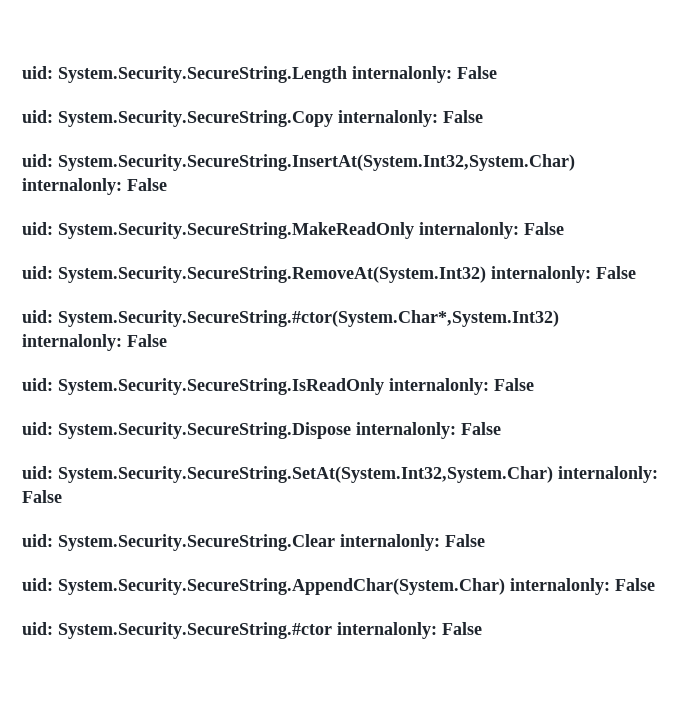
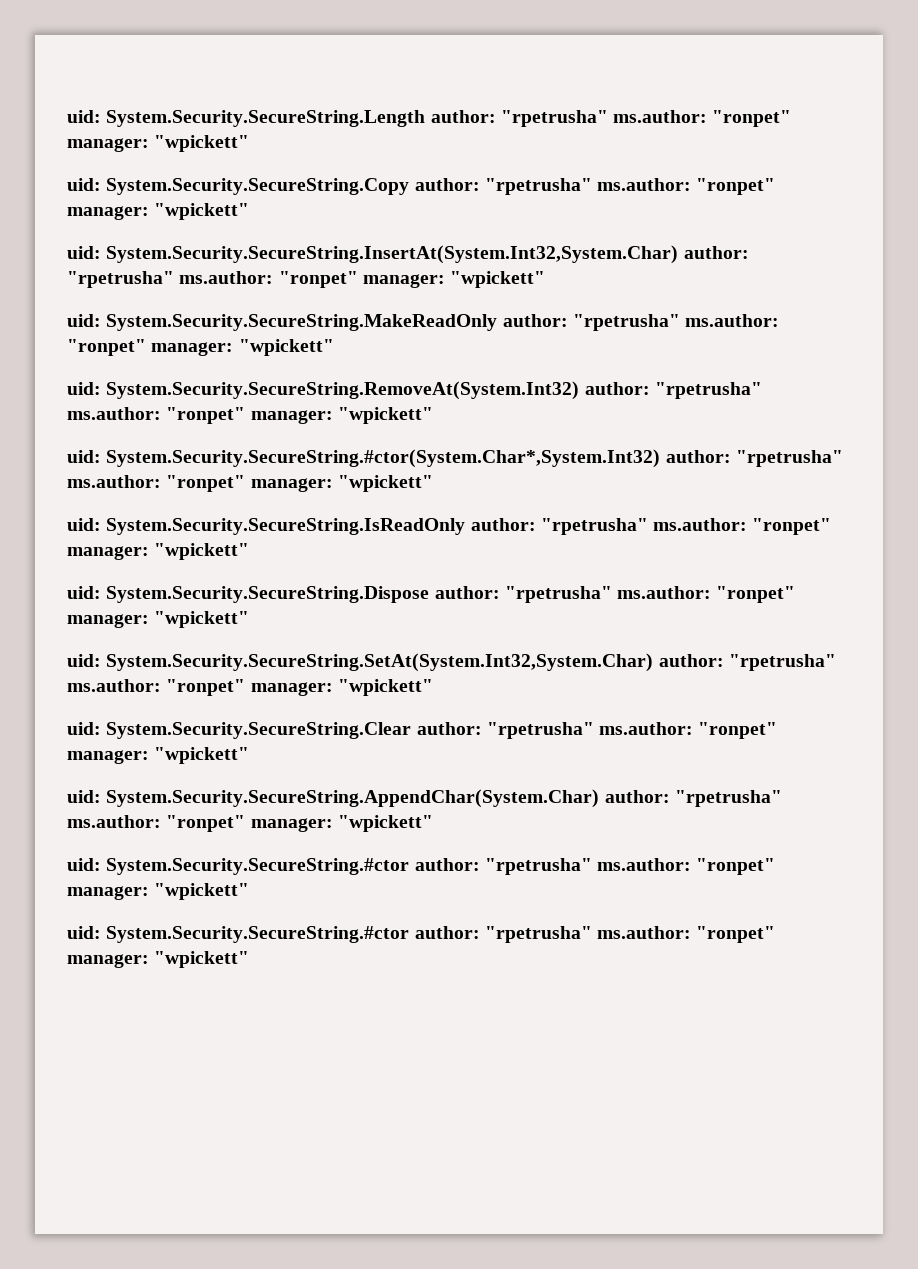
[352,66,497,83] [22,110,483,127] [22,154,575,171] [22,178,167,195] [22,222,564,239] [22,266,636,283] [22,310,559,327] [22,334,167,351] [22,378,534,395] [22,422,501,439] [22,466,658,483] [22,490,62,503] [22,534,485,551] [22,578,655,595] [22,622,482,639] internalonly: False // uid: System.Security.SecureString.Copy internalonly: False // uid: System.Security.SecureString.InsertAt(System.Int32,System.Char) internalonly: False // uid: System.Security.SecureString.MakeReadOnly internalonly: False // uid: System.Security.SecureString.RemoveAt(System.Int32) internalonly: False // uid: System.Security.SecureString.#ctor(System.Char*,System.Int32) internalonly: False // uid: System.Security.SecureString.IsReadOnly internalonly: False // uid: System.Security.SecureString.Dispose internalonly: False // uid: System.Security.SecureString.SetAt(System.Int32,System.Char) internalonly: False // uid: System.Security.SecureString.Clear internalonly: False // uid: System.Security.SecureString.AppendChar(System.Char) internalonly: False // uid: System.Security.SecureString.#ctor internalonly: False -> [430,110,792,127] [67,135,250,152] [67,178,776,195] [67,203,250,220] [67,245,749,264] [67,271,546,288] [67,314,780,331] [67,339,334,356] [67,381,762,400] [67,407,433,424] [67,449,843,468] [67,475,433,492] [67,518,832,535] [67,543,250,560] [67,586,796,603] [67,611,250,628] [67,653,836,672] [67,679,433,696] [67,722,778,739] [67,747,250,764] [67,789,782,808] [67,815,433,832] [67,858,776,875] [67,883,250,900] [67,926,776,943] [67,951,250,968] author: "rpetrusha" ms.author: "ronpet" manager: "wpickett" // uid: System.Security.SecureString.Copy author: "rpetrusha" ms.author: "ronpet" manager: "wpickett" // uid: System.Security.SecureString.InsertAt(System.Int32,System.Char) author: "rpetrusha" ms.author: "ronpet" manager: "wpickett" // uid: System.Security.SecureString.MakeReadOnly author: "rpetrusha" ms.author: "ronpet" manager: "wpickett" // uid: System.Security.SecureString.RemoveAt(System.Int32) author: "rpetrusha" ms.author: "ronpet" manager: "wpickett" // uid: System.Security.SecureString.#ctor(System.Char*,System.Int32) author: "rpetrusha" ms.author: "ronpet" manager: "wpickett" // uid: System.Security.SecureString.IsReadOnly author: "rpetrusha" ms.author: "ronpet" manager: "wpickett" // uid: System.Security.SecureString.Dispose author: "rpetrusha" ms.author: "ronpet" manager: "wpickett" // uid: System.Security.SecureString.SetAt(System.Int32,System.Char) author: "rpetrusha" ms.author: "ronpet" manager: "wpickett" // uid: System.Security.SecureString.Clear author: "rpetrusha" ms.author: "ronpet" manager: "wpickett" // uid: System.Security.SecureString.AppendChar(System.Char) author: "rpetrusha" ms.author: "ronpet" manager: "wpickett" // uid: System.Security.SecureString.#ctor author: "rpetrusha" ms.author: "ronpet" manager: "wpickett" // uid: System.Security.SecureString.#ctor author: "rpetrusha" ms.author: "ronpet" manager: "wpickett"

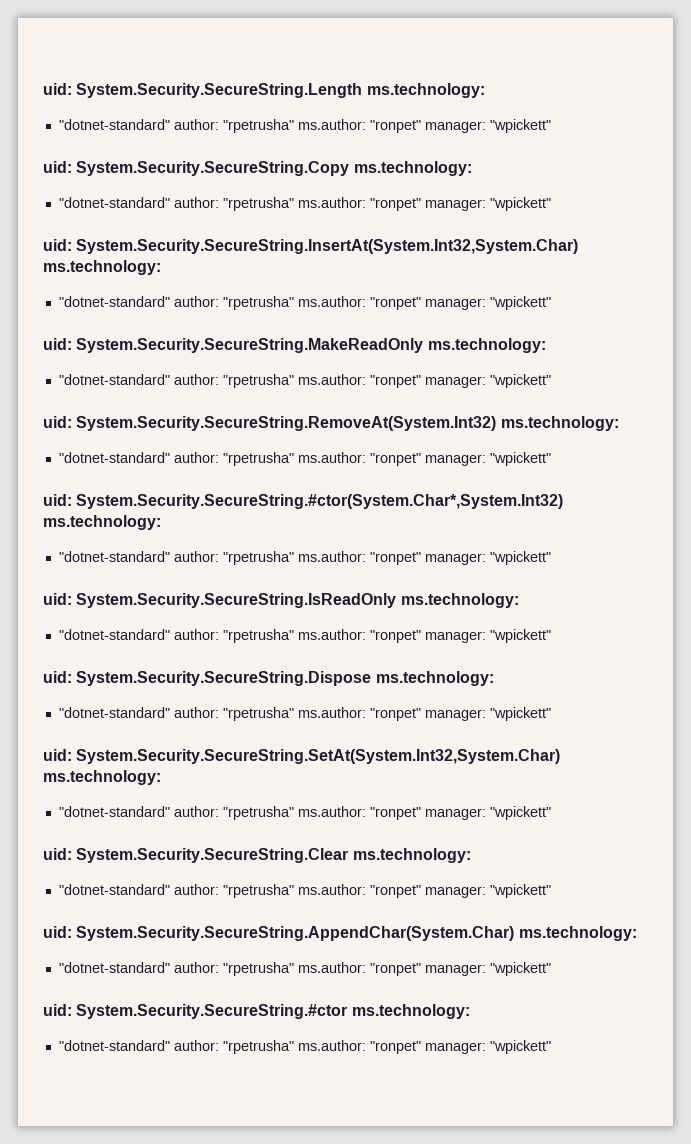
(426, 118) none -> [366,83,485,98] [58,119,170,130] ms.technology: // "dotnet-standard"
(410, 186) none -> [353,161,472,176] [58,197,170,208] ms.technology: // "dotnet-standard"
(679, 254) none -> [43,260,161,275] [58,296,170,307] ms.technology: // "dotnet-standard"
(498, 322) none -> [427,338,546,353] [58,374,170,385] ms.technology: // "dotnet-standard"
(580, 390) none -> [500,416,619,431] [58,452,170,463] ms.technology: // "dotnet-standard"
(661, 458) none -> [43,515,161,530] [58,551,170,562] ms.technology: // "dotnet-standard"
(466, 526) none -> [400,593,519,608] [58,629,170,640] ms.technology: // "dotnet-standard"
(430, 594) none -> [375,671,494,686] [58,707,170,718] ms.technology: // "dotnet-standard"
(654, 662) none -> [43,770,161,785] [58,806,170,817] ms.technology: // "dotnet-standard"
(412, 730) none -> [352,848,471,863] [58,884,170,895] ms.technology: // "dotnet-standard"
[604,790,782,807] [67,815,433,832] [67,858,776,875] [67,883,250,900] [67,926,776,943] [67,951,250,968] author: "rpetrusha" ms.author: "ronpet" manager: "wpickett" // uid: System.Security.SecureString.#ctor author: "rpetrusha" ms.author: "ronpet" manager: "wpickett" // uid: System.Security.SecureString.#ctor author: "rpetrusha" ms.author: "ronpet" manager: "wpickett" -> [518,926,637,941] [58,962,551,976] [43,1004,470,1019] [58,1040,551,1054] ms.technology: // "dotnet-standard" author: "rpetrusha" ms.author: "ronpet" manager: "wpickett" // uid: System.Security.SecureString.#ctor ms.technology: // "dotnet-standard" author: "rpetrusha" ms.author: "ronpet" manager: "wpickett"

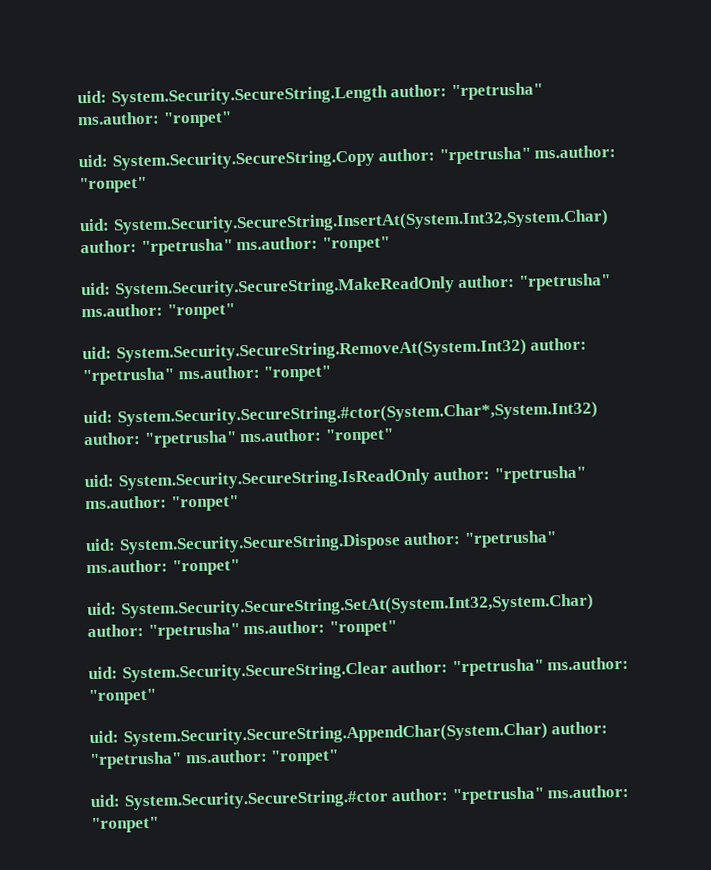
[366,83,485,98] [58,119,551,133] ms.technology: // "dotnet-standard" author: "rpetrusha" ms.author: "ronpet" manager: "wpickett" -> [390,82,543,101] [77,111,232,128] author: "rpetrusha" ms.author: "ronpet"
[353,161,472,176] [58,197,551,211] ms.technology: // "dotnet-standard" author: "rpetrusha" ms.author: "ronpet" manager: "wpickett" -> [378,145,617,165] [79,176,147,194] author: "rpetrusha" ms.author: "ronpet"
[43,260,161,275] [58,296,551,310] ms.technology: // "dotnet-standard" author: "rpetrusha" ms.author: "ronpet" manager: "wpickett" -> [80,236,390,257] author: "rpetrusha" ms.author: "ronpet"
[427,338,546,353] [58,374,551,388] ms.technology: // "dotnet-standard" author: "rpetrusha" ms.author: "ronpet" manager: "wpickett" -> [458,273,611,291] [81,303,235,320] author: "rpetrusha" ms.author: "ronpet"
[500,416,619,431] [58,452,551,466] ms.technology: // "dotnet-standard" author: "rpetrusha" ms.author: "ronpet" manager: "wpickett" -> [530,337,588,351] [82,365,332,386] author: "rpetrusha" ms.author: "ronpet"
[43,515,161,530] [58,551,551,565] ms.technology: // "dotnet-standard" author: "rpetrusha" ms.author: "ronpet" manager: "wpickett" -> [83,428,394,448] author: "rpetrusha" ms.author: "ronpet"
[400,593,519,608] [58,629,551,643] ms.technology: // "dotnet-standard" author: "rpetrusha" ms.author: "ronpet" manager: "wpickett" -> [433,465,586,484] [85,495,239,512] author: "rpetrusha" ms.author: "ronpet"
[375,671,494,686] [58,707,551,721] ms.technology: // "dotnet-standard" author: "rpetrusha" ms.author: "ronpet" manager: "wpickett" -> [403,530,557,548] [86,559,240,576] author: "rpetrusha" ms.author: "ronpet"
[43,770,161,785] [58,806,551,820] ms.technology: // "dotnet-standard" author: "rpetrusha" ms.author: "ronpet" manager: "wpickett" -> [87,620,397,640] author: "rpetrusha" ms.author: "ronpet"
[352,848,471,863] [58,884,551,898] ms.technology: // "dotnet-standard" author: "rpetrusha" ms.author: "ronpet" manager: "wpickett" -> [391,656,630,677] [88,688,157,706] author: "rpetrusha" ms.author: "ronpet"
[518,926,637,941] [58,962,551,976] ms.technology: // "dotnet-standard" author: "rpetrusha" ms.author: "ronpet" manager: "wpickett" -> [551,721,609,735] [89,749,340,770] author: "rpetrusha" ms.author: "ronpet"
[351,1004,470,1019] [58,1040,551,1054] ms.technology: // "dotnet-standard" author: "rpetrusha" ms.author: "ronpet" manager: "wpickett" -> [391,784,630,805] [91,816,159,834] author: "rpetrusha" ms.author: "ronpet"

